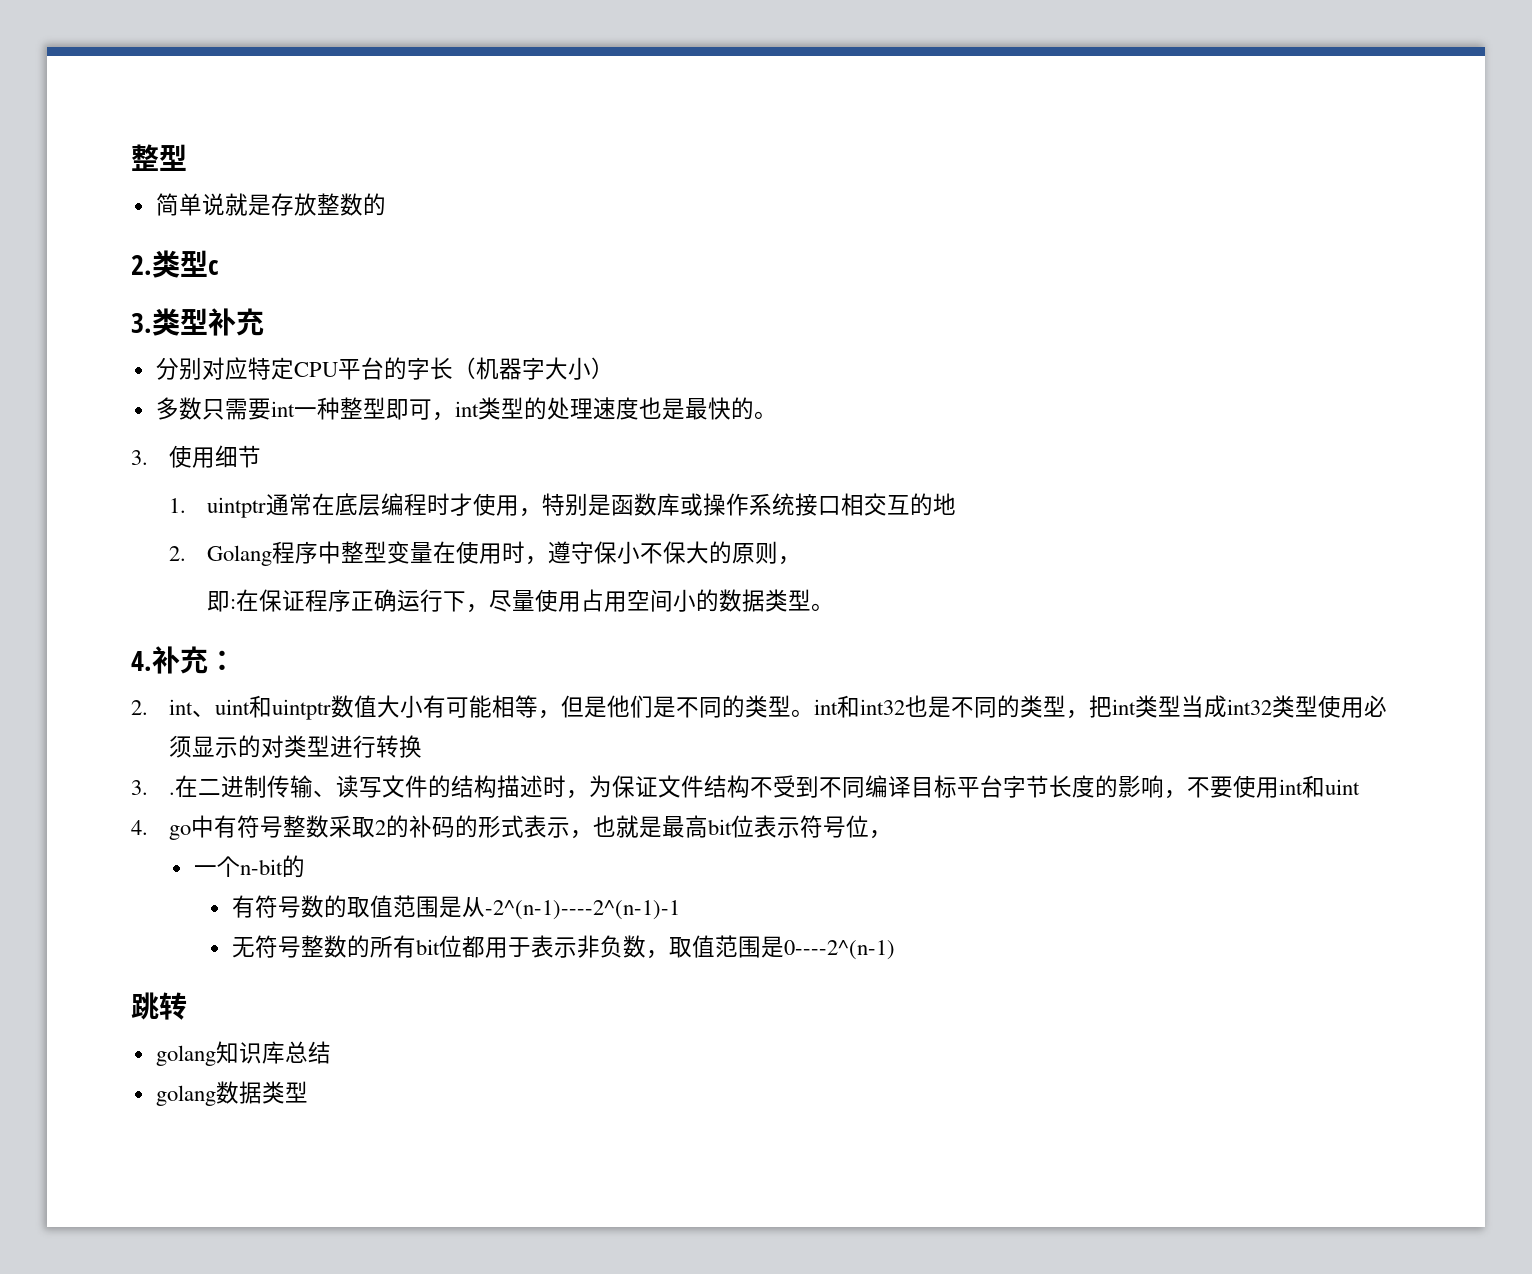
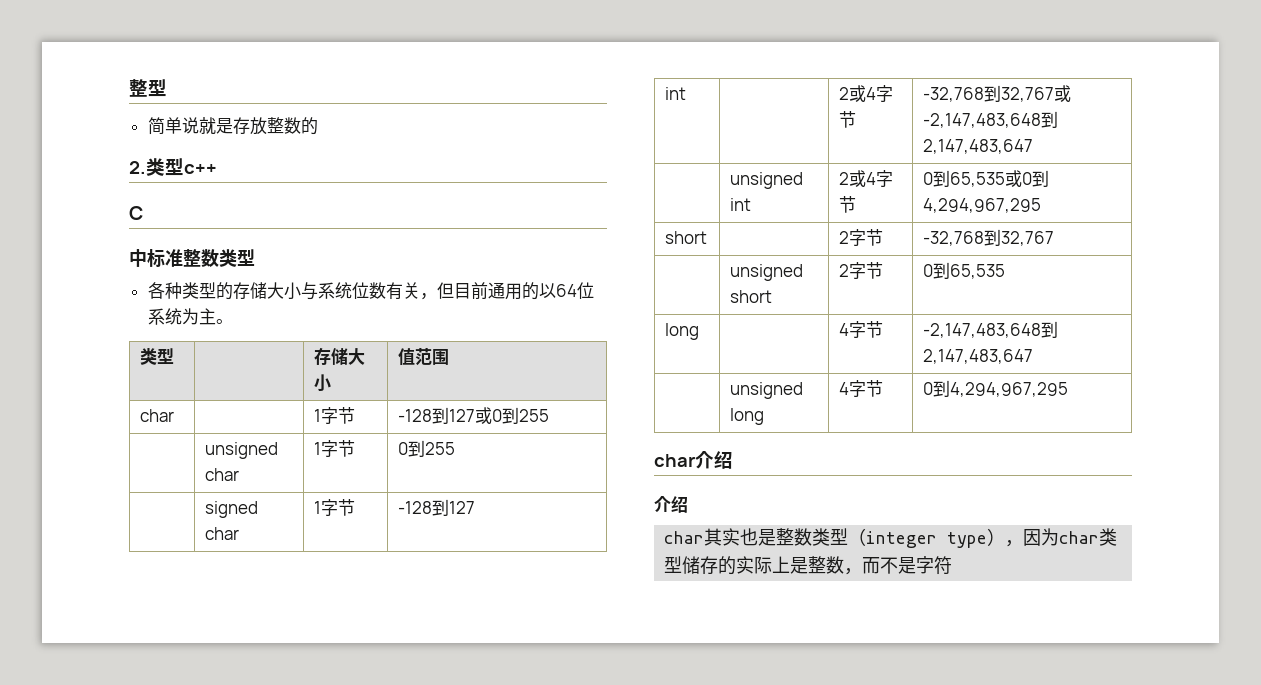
[208,260,218,275] [131,308,264,336] [155,357,614,380] [155,397,777,421] [131,445,261,468] [168,493,956,518] [168,541,801,566] [206,589,834,613] [131,646,236,674] [131,695,1387,720] [168,735,422,758] [131,775,1360,799] [131,815,892,840] [193,855,305,878] [231,895,680,920] [231,935,895,960] [131,992,187,1020] [155,1041,331,1066] [155,1081,308,1106] c // 3.类型补充 // 分别对应特定CPU平台的字长（机器字大小） // 多数只需要int一种整型即可，int类型的处理速度也是最快的。 // 3.使用细节 // 1. uintptr通常在底层编程时才使用，特别是函数库或操作系统接口相交互的地 // 2. Golang程序中整型变量在使用时，遵守保小不保大的原则， // 即:在保证程序正确运行下，尽量使用占用空间小的数据类型。 // 4.补充： // 2. int、uint和uintptr数值大小有可能相等，但是他们是不同的类型。int和int32也是不同的类型，把int类型当成int32类型使用必须显示的对类型进行转换 // 3. .在二进制传输、读写文件的结构描述时，为保证文件结构不受到不同编译目标平台字节长度的影响，不要使用int和uint // 4. go中有符号整数采取2的补码的形式表示，也就是最高bit位表示符号位， // 一个n-bit的 // 有符号数的取值范围是从-2^(n-1)----2^(n-1)-1 // 无符号整数的所有bit位都用于表示非负数，取值范围是0----2^(n-1) // 跳转 // golang知识库总结 // golang数据类型 -> [184,164,217,174] [129,206,143,220] [129,249,255,267] [147,282,594,300] [147,308,233,325] [140,348,175,365] [314,347,366,365] [314,374,332,392] [398,347,450,366] [140,409,175,422] [314,407,356,424] [398,407,550,424] [205,442,279,459] [205,468,240,481] [314,440,356,457] [398,440,456,457] [205,501,259,518] [205,527,240,540] [314,499,356,516] [398,499,476,516] [665,87,687,100] [839,85,894,102] [839,111,857,128] [923,85,1072,102] [923,111,1059,128] [923,139,1034,154] [730,172,804,189] [730,198,752,211] [839,170,894,187] [839,196,857,213] [923,170,1050,187] [923,198,1042,213] [665,231,708,244] [839,229,884,246] [923,229,1055,246] [730,264,804,281] [730,290,773,303] [839,262,884,279] [923,262,1006,279] [665,323,700,340] [839,321,884,338] [923,321,1059,338] [923,349,1034,364] [730,382,804,399] [730,408,765,425] [839,380,884,397] [923,380,1069,397] [654,451,733,469] [654,496,688,513] [664,528,1118,548] [664,556,953,575] c++ // C // 中标准整数类型 // 各种类型的存储大小与系统位数有关，但目前通用的以64位系统为主。 // 类型 | | 存储大小 | 值范围 // char | | 1字节 | -128到127或0到255 // | unsigned char | 1字节 | 0到255 // | signed char | 1字节 | -128到127 // int | | 2或4字节 | -32,768到32,767或-2,147,483,648到2,147,483,647 // | unsigned int | 2或4字节 | 0到65,535或0到4,294,967,295 // short | | 2字节 | -32,768到32,767 // | unsigned short | 2字节 | 0到65,535 // long | | 4字节 | -2,147,483,648到2,147,483,647 // | unsigned long | 4字节 | 0到4,294,967,295 // char介绍 // 介绍 // char其实也是整数类型（integer type），因为char类型储存的实际上是整数，而不是字符

